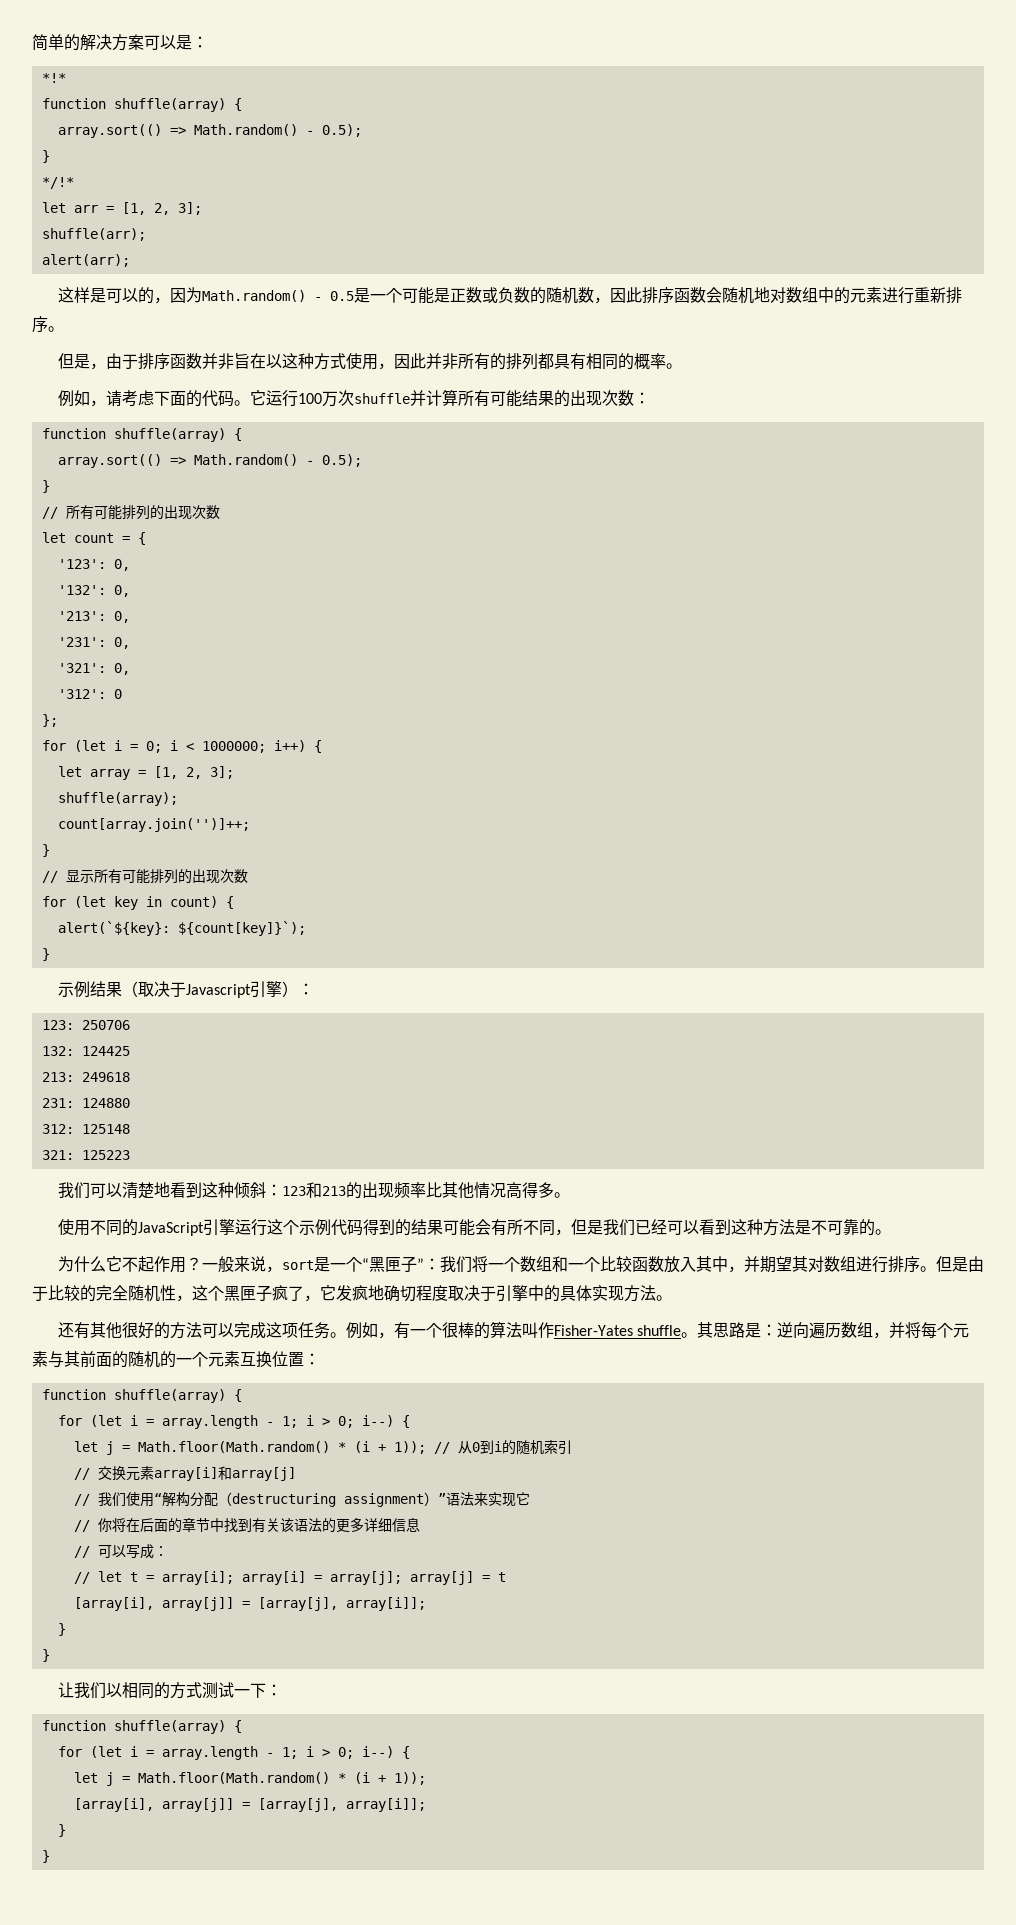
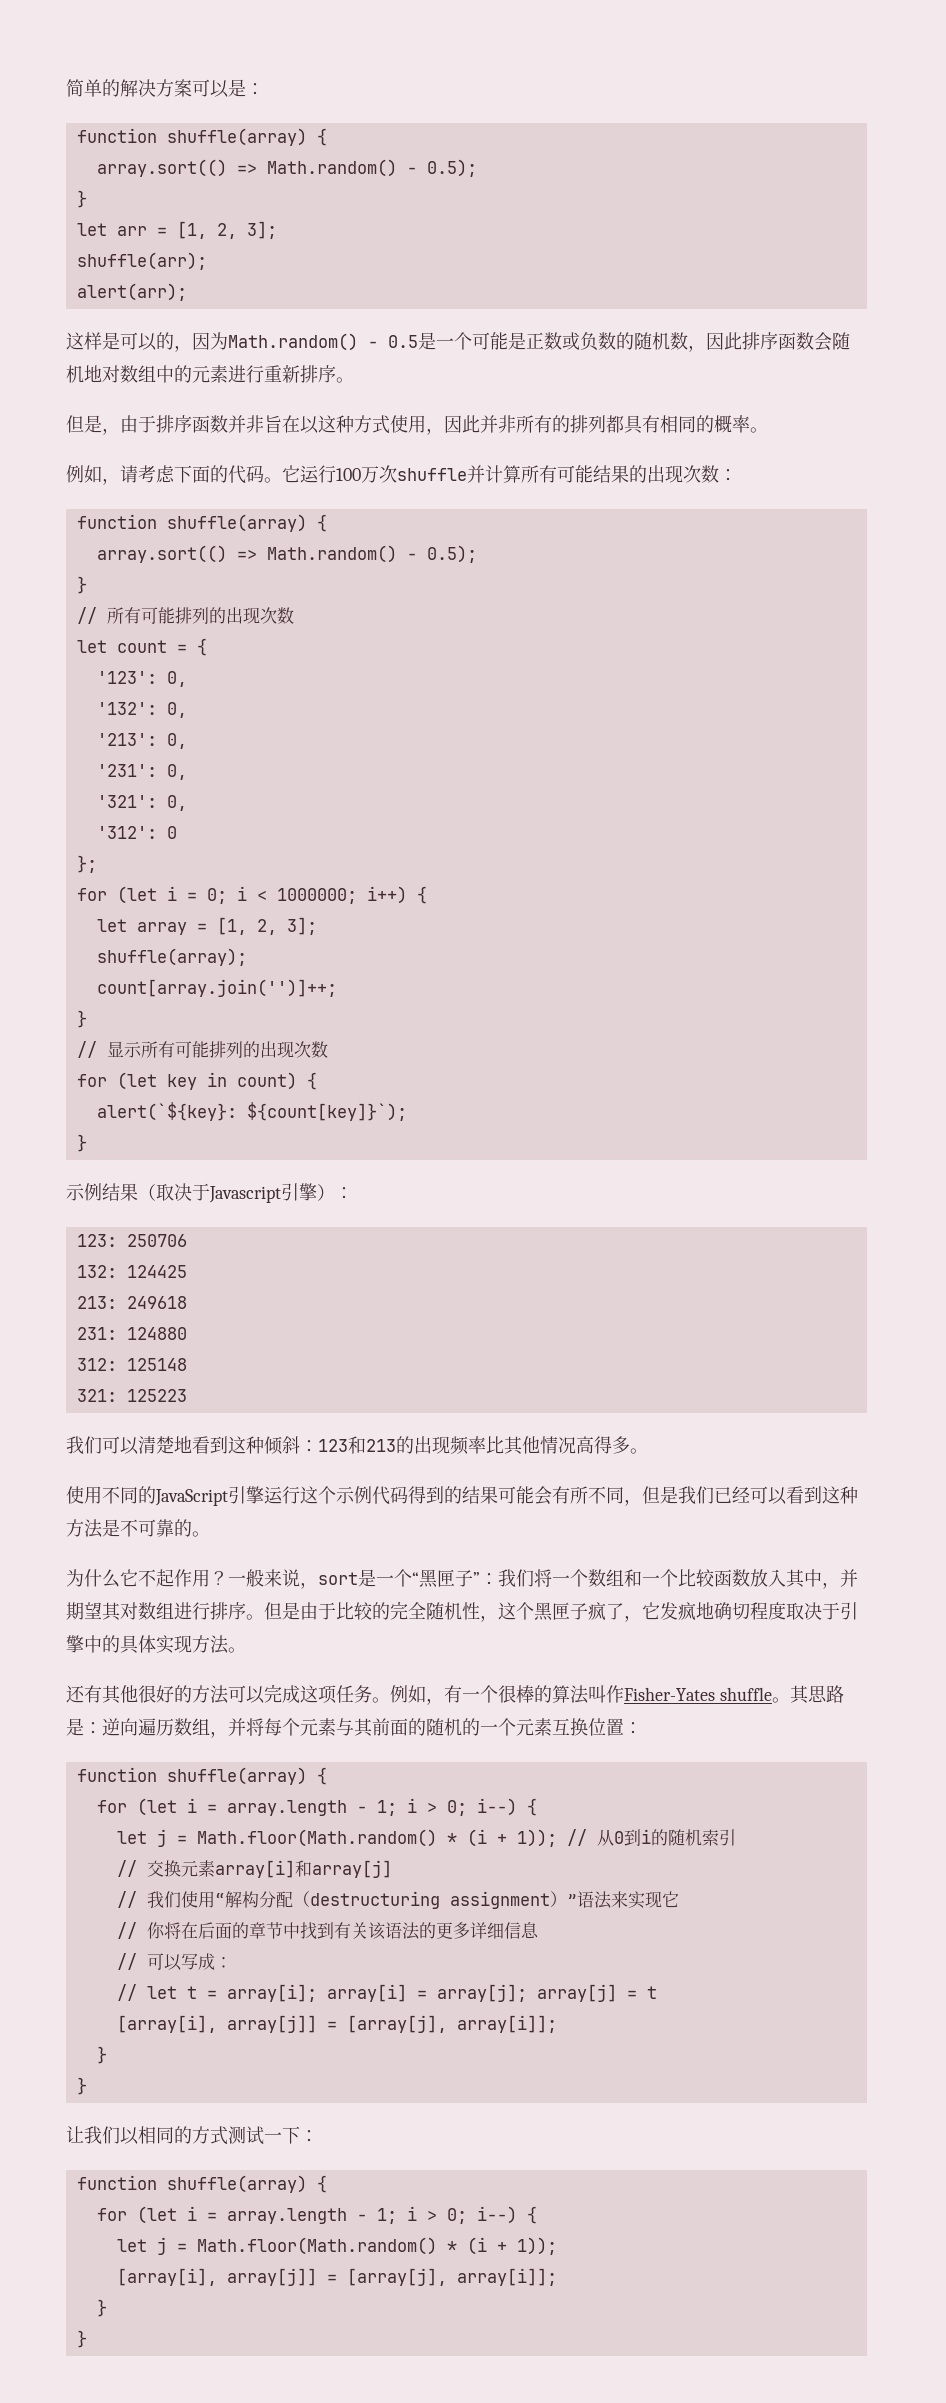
[41,73,66,83] [41,98,242,112] [57,124,362,138] [41,150,50,163] [41,177,74,189] // *!* // function shuffle(array) { // array.sort(() => Math.random() - 0.5); // } // */!* -> [76,128,327,146] [96,159,477,177] [76,190,87,208] // function shuffle(array) { // array.sort(() => Math.random() - 0.5); // }

